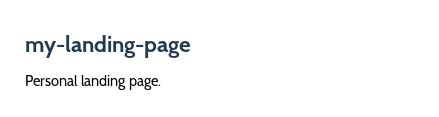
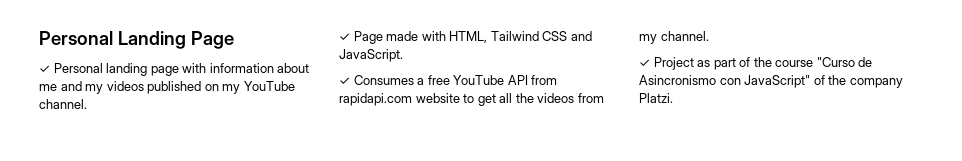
[25,35,191,58] [25,75,161,90] my-landing-page // Personal landing page. -> [39,31,234,49] [39,63,310,76] [39,81,295,94] [39,99,87,109] [339,31,592,44] [339,49,403,62] [339,75,558,85] [339,93,604,106] [639,31,709,44] [639,57,873,70] [639,75,903,88] [639,93,673,103] Personal Landing Page // ✓ Personal landing page with information about me and my videos published on my YouTube channel. // ✓ Page made with HTML, Tailwind CSS and JavaScript. // ✓ Consumes a free YouTube API from rapidapi.com website to get all the videos from my channel. // ✓ Project as part of the course "Curso de Asincronismo con JavaScript" of the company Platzi.

